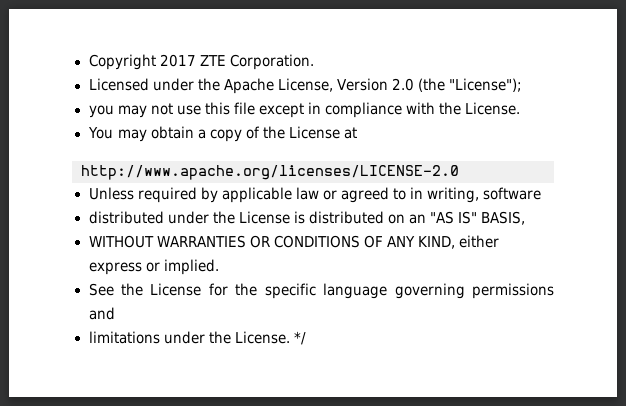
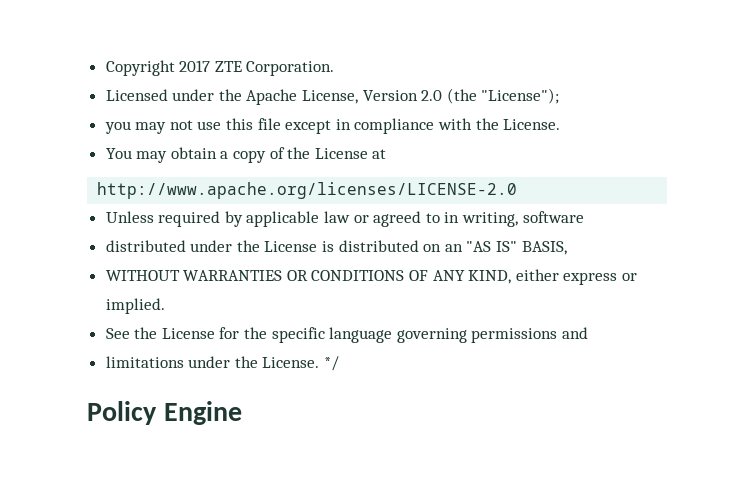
(306, 338) none -> [87,401,242,425] // Policy Engine

